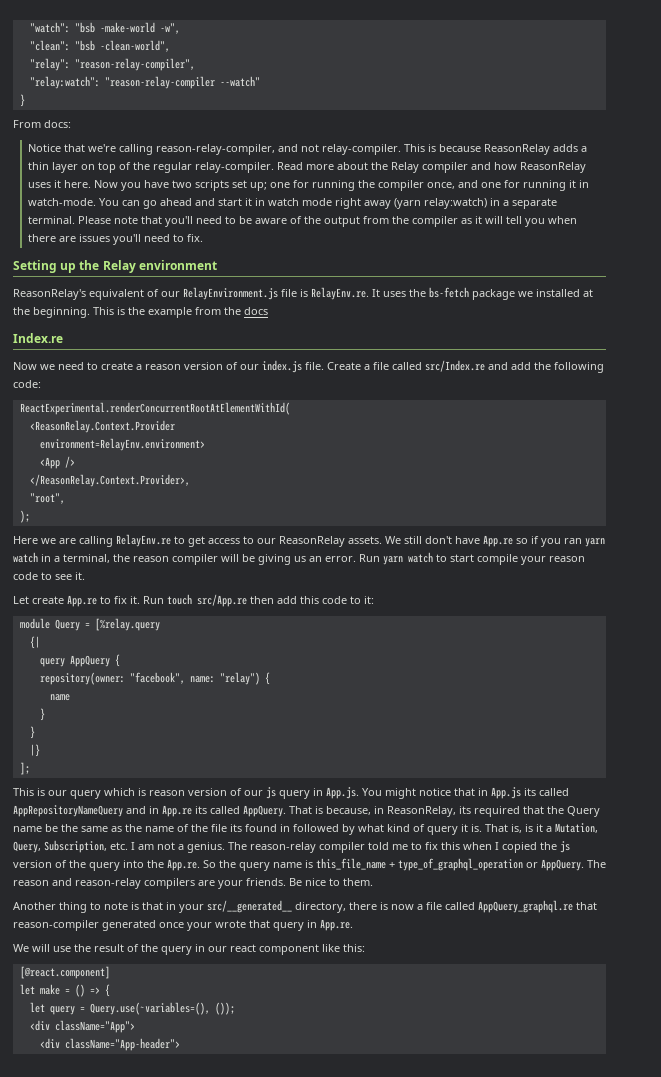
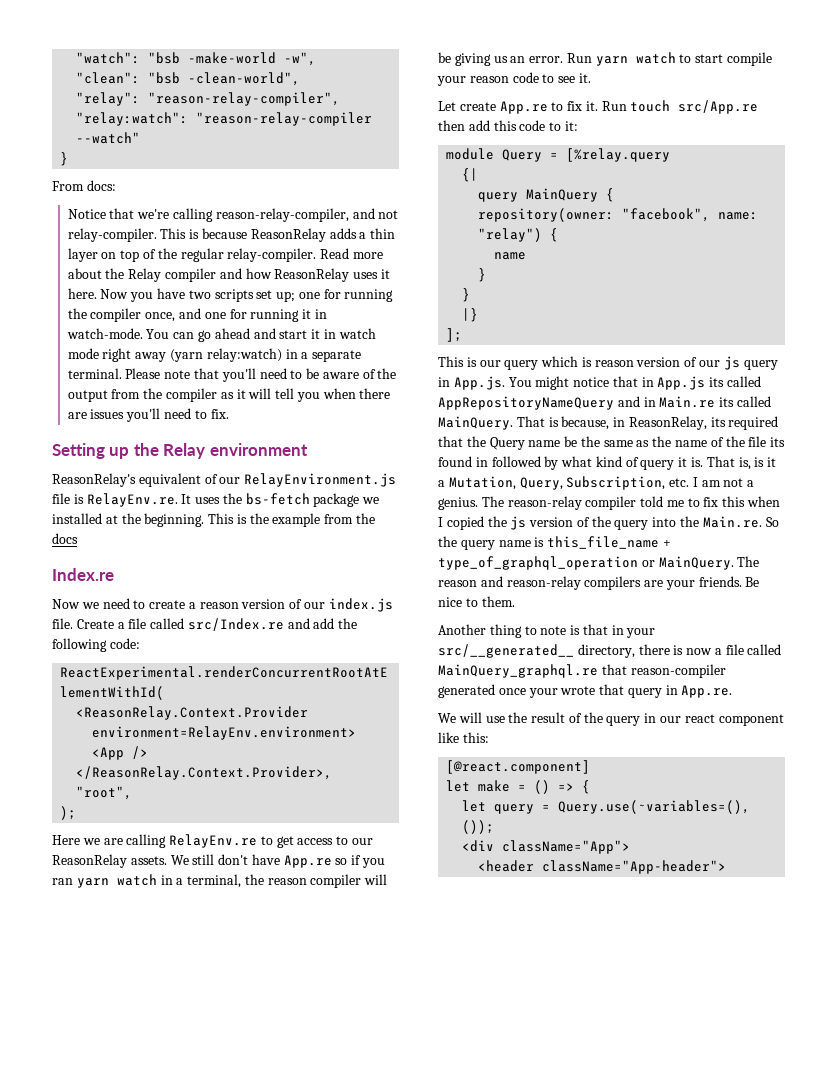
[69,655,110,667] AppQuery -> [526,188,599,202] MainQuery
[162,805,286,817] App.re its called AppQuery. -> [659,396,771,408] [438,416,513,430] Main.re its called MainQuery.
[167,859,200,871] App.re. -> [702,516,762,528] Main.re.
[541,859,584,871] AppQuery. -> [658,556,734,570] MainQuery.
[478,900,573,913] AppQuery_graphql.re -> [438,664,598,678] MainQuery_graphql.re
[39,1038,60,1049] <div -> [478,860,535,872] <header

